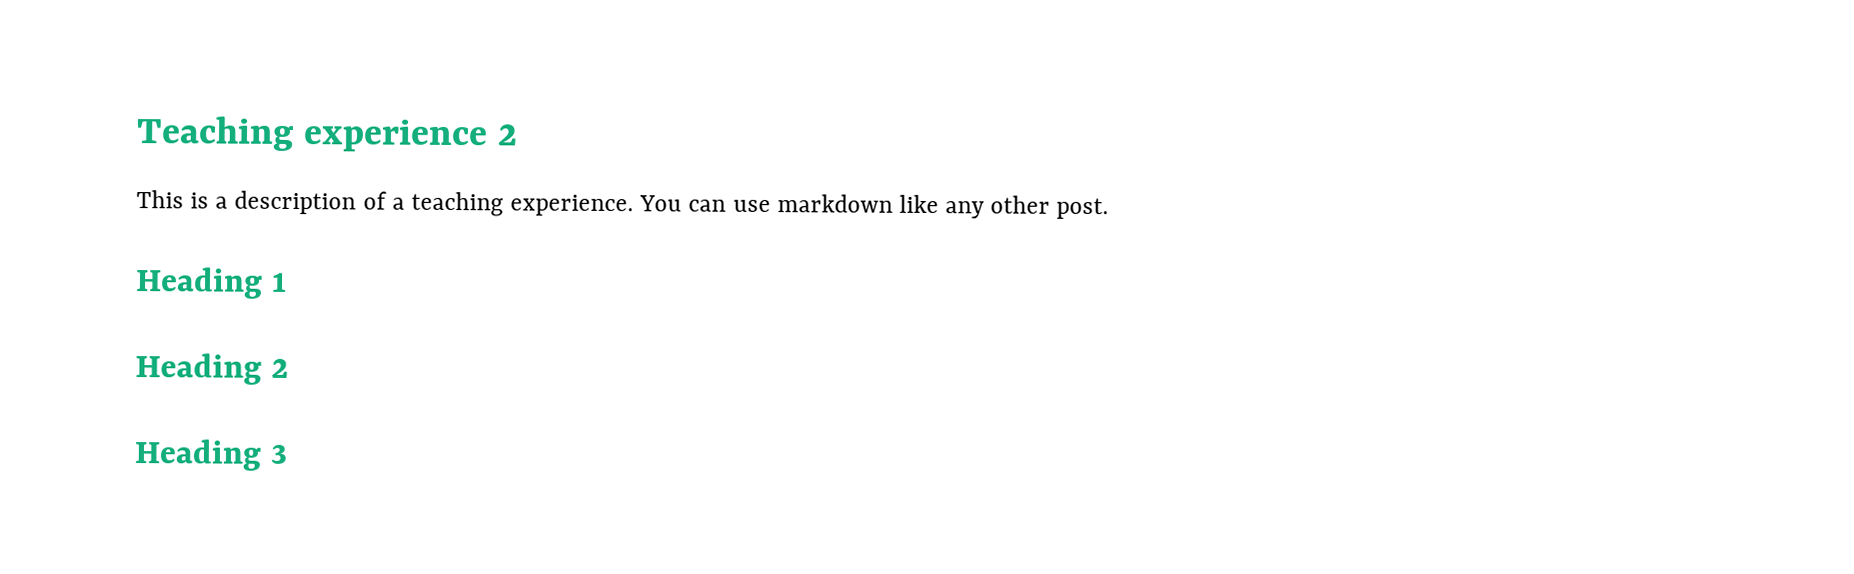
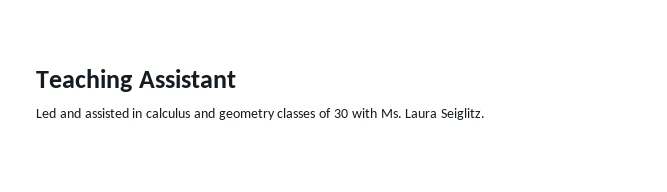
[303,119,519,153] [136,190,1110,220] [135,267,287,299] [135,353,289,385] [134,439,287,471] experience 2 // This is a description of a teaching experience. You can use markdown like any other post. // Heading 1 // Heading 2 // Heading 3 -> [138,69,236,88] [36,108,486,120] Assistant // Led and assisted in calculus and geometry classes of 30 with Ms. Laura Seiglitz.

